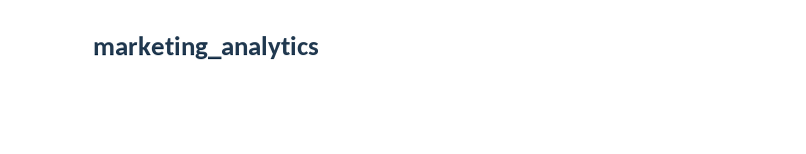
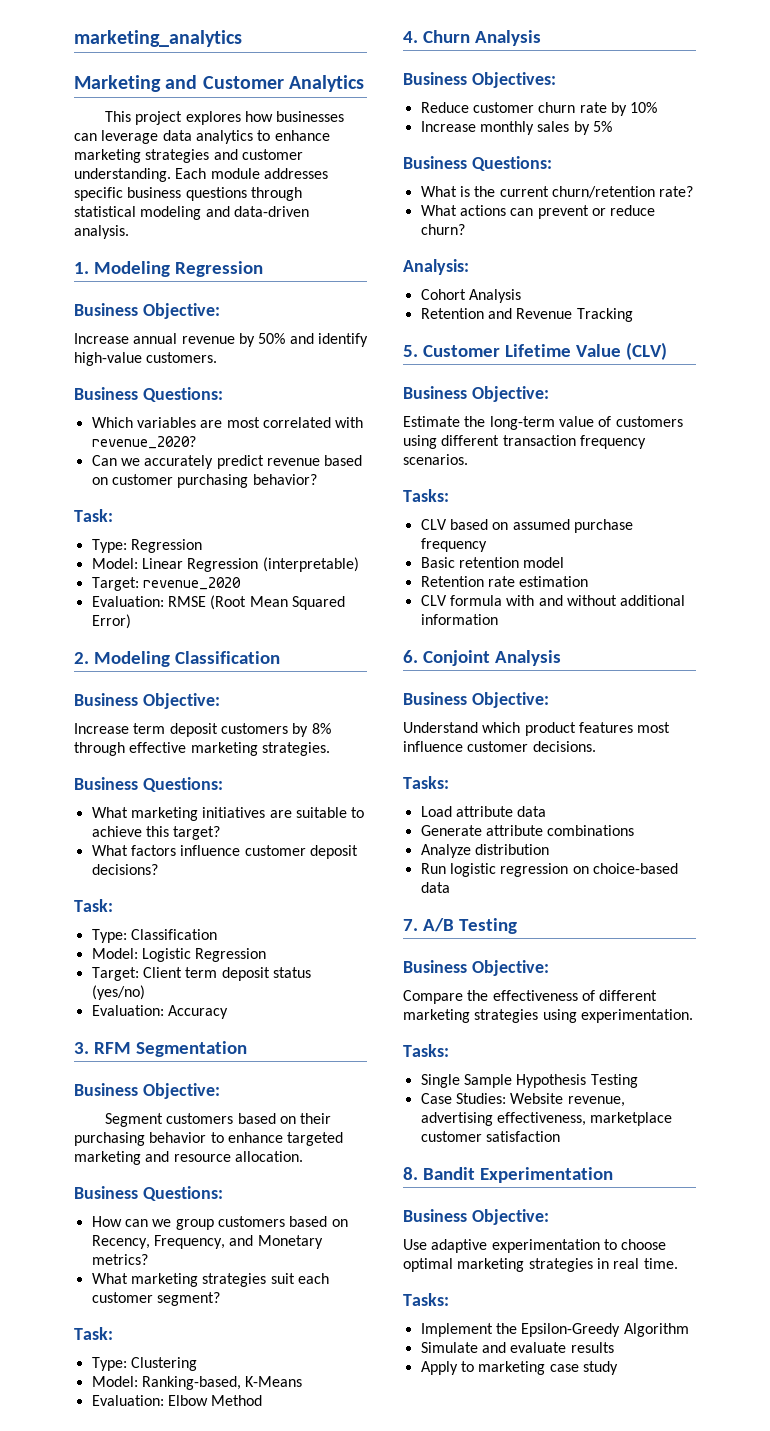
(319, 48) none -> [74,75,365,92] [105,111,345,125] [74,130,330,144] [74,149,303,163] [74,168,328,182] [74,187,302,201] [74,206,309,220] [74,225,129,239] [74,261,263,277] [74,303,220,319] [74,333,368,347] [74,352,218,366] [74,387,223,402] [91,417,364,428] [91,436,196,449] [91,455,363,469] [91,474,317,488] [74,509,113,522] [91,539,202,553] [91,557,359,572] [91,577,241,591] [91,595,345,610] [91,614,131,629] [74,651,280,667] [74,693,220,709] [74,723,331,737] [74,742,330,756] [74,777,223,792] [91,807,365,821] [91,826,221,840] [91,845,358,859] [91,864,158,875] [74,899,113,912] [91,929,217,943] [91,948,267,962] [91,967,311,981] [91,985,145,1000] [91,1005,228,1019] [74,1041,247,1057] [74,1083,220,1099] [105,1113,332,1127] [74,1132,344,1146] [74,1151,303,1165] [74,1186,223,1201] [91,1216,348,1230] [91,1235,323,1249] [91,1254,148,1265] [91,1273,329,1287] [91,1292,220,1306] [74,1327,113,1340] [91,1357,197,1371] [91,1376,303,1390] [91,1395,263,1406] [403,30,541,46] [403,72,556,88] [420,102,658,116] [420,121,612,135] [403,156,552,171] [420,186,694,198] [420,205,656,219] [420,224,465,235] [403,259,469,275] [420,289,521,303] [420,308,633,322] [403,342,667,360] [403,386,549,402] [403,416,683,430] [403,435,646,449] [403,454,468,465] [403,489,449,502] [420,519,633,533] [420,538,487,552] [420,557,565,568] [420,576,589,587] [420,595,686,606] [420,614,498,625] [403,650,561,666] [403,692,549,708] [403,722,671,736] [403,741,596,752] [403,776,449,789] [420,806,547,817] [420,825,635,836] [420,844,549,858] [420,863,678,877] [420,882,450,893] [403,918,517,934] [403,960,549,976] [403,990,658,1004] [403,1009,693,1023] [403,1044,449,1057] [420,1074,638,1088] [420,1093,625,1107] [420,1112,673,1126] [420,1131,560,1142] [403,1167,613,1183] [403,1209,549,1225] [403,1239,667,1253] [403,1258,678,1272] [403,1293,449,1306] [420,1323,689,1337] [420,1342,614,1353] [420,1361,618,1375] // Marketing and Customer Analytics // This project explores how businesses can leverage data analytics to enhance marketing strategies and customer understanding. Each module addresses specific business questions through statistical modeling and data-driven analysis. // 1. Modeling Regression // Business Objective: // Increase annual revenue by 50% and identify high-value customers. // Business Questions: // Which variables are most correlated with revenue_2020? // Can we accurately predict revenue based on customer purchasing behavior? // Task: // Type: Regression // Model: Linear Regression (interpretable) // Target: revenue_2020 // Evaluation: RMSE (Root Mean Squared Error) // 2. Modeling Classification // Business Objective: // Increase term deposit customers by 8% through effective marketing strategies. // Business Questions: // What marketing initiatives are suitable to achieve this target? // What factors influence customer deposit decisions? // Task: // Type: Classification // Model: Logistic Regression // Target: Client term deposit status (yes/no) // Evaluation: Accuracy // 3. RFM Segmentation // Business Objective: // Segment customers based on their purchasing behavior to enhance targeted marketing and resource allocation. // Business Questions: // How can we group customers based on Recency, Frequency, and Monetary metrics? // What marketing strategies suit each customer segment? // Task: // Type: Clustering // Model: Ranking-based, K-Means // Evaluation: Elbow Method // 4. Churn Analysis // Business Objectives: // Reduce customer churn rate by 10% // Increase monthly sales by 5% // Business Questions: // What is the current churn/retention rate? // What actions can prevent or reduce churn? // Analysis: // Cohort Analysis // Retention and Revenue Tracking // 5. Customer Lifetime Value (CLV) // Business Objective: // Estimate the long-term value of customers using different transaction frequency scenarios. // Tasks: // CLV based on assumed purchase frequency // Basic retention model // Retention rate estimation // CLV formula with and without additional information // 6. Conjoint Analysis // Business Objective: // Understand which product features most influence customer decisions. // Tasks: // Load attribute data // Generate attribute combinations // Analyze distribution // Run logistic regression on choice-based data // 7. A/B Testing // Business Objective: // Compare the effectiveness of different marketing strategies using experimentation. // Tasks: // Single Sample Hypothesis Testing // Case Studies: Website revenue, advertising effectiveness, marketplace customer satisfaction // 8. Bandit Experimentation // Business Objective: // Use adaptive experimentation to choose optimal marketing strategies in real time. // Tasks: // Implement the Epsilon-Greedy Algorithm // Simulate and evaluate results // Apply to marketing case study

